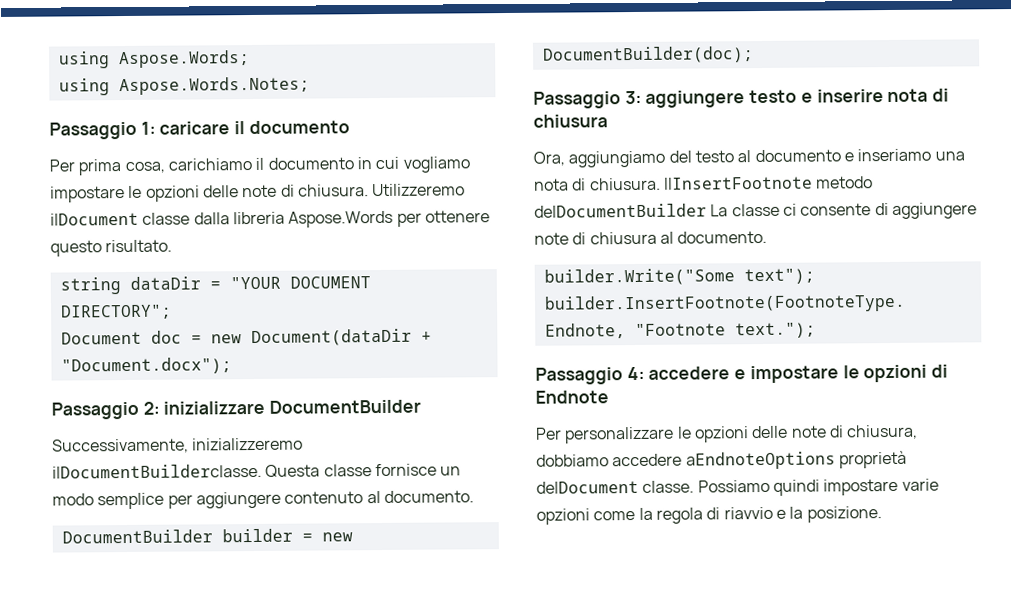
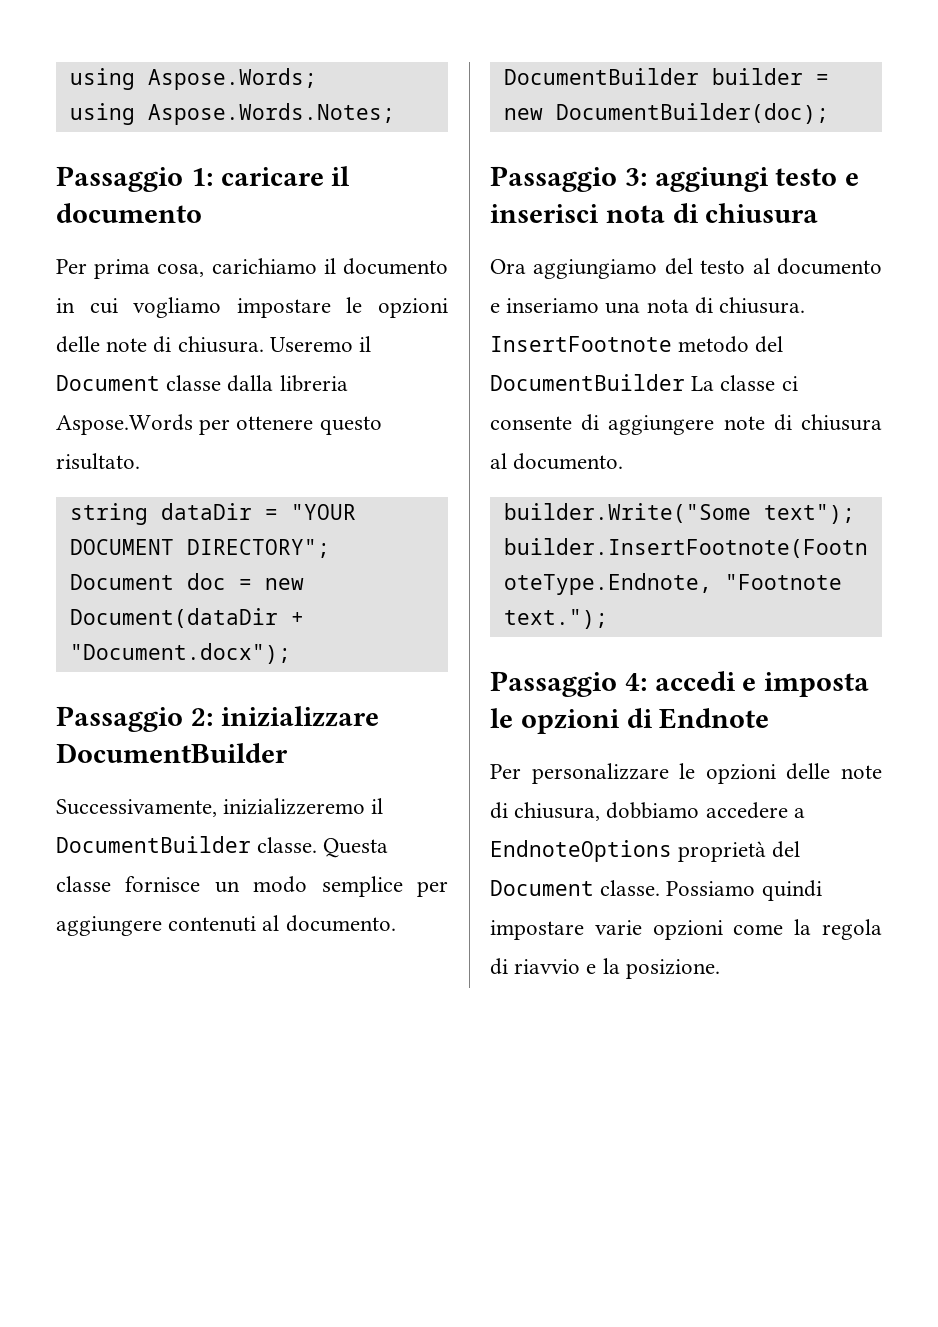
[372,183,466,197] [50,212,139,226] Utilizzeremo ilDocument -> [269,336,372,352] [56,375,160,391] Useremo il Document
[52,463,262,479] ilDocumentBuilderclasse. -> [371,798,384,814] [56,836,318,853] il DocumentBuilder classe.
[284,491,364,504] contenuto -> [168,916,257,932] contenuti
[645,90,746,108] aggiungere -> [654,167,768,192] aggiungi
[816,89,884,103] inserire -> [490,204,598,223] inserisci
[533,151,565,166] Ora, -> [490,259,526,274] Ora
[663,176,874,190] [534,203,707,218] IlInsertFootnote metodo delDocumentBuilder -> [490,336,784,353] [490,374,685,391] InsertFootnote metodo del DocumentBuilder
[648,365,839,384] accedere e impostare -> [654,671,870,697] accedi e imposta
[685,450,907,470] [536,480,639,494] aEndnoteOptions proprietà delDocument -> [793,808,805,818] [490,840,801,862] [490,880,594,896] a EndnoteOptions proprietà del Document

